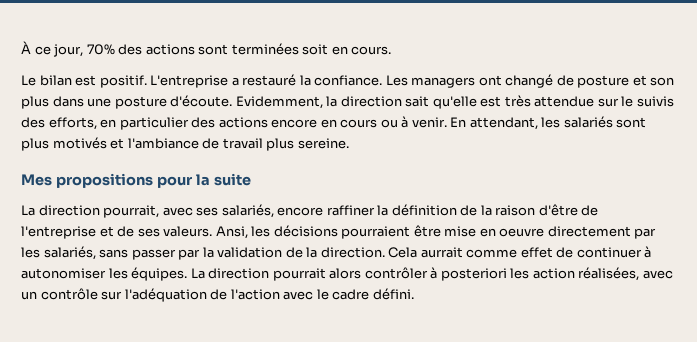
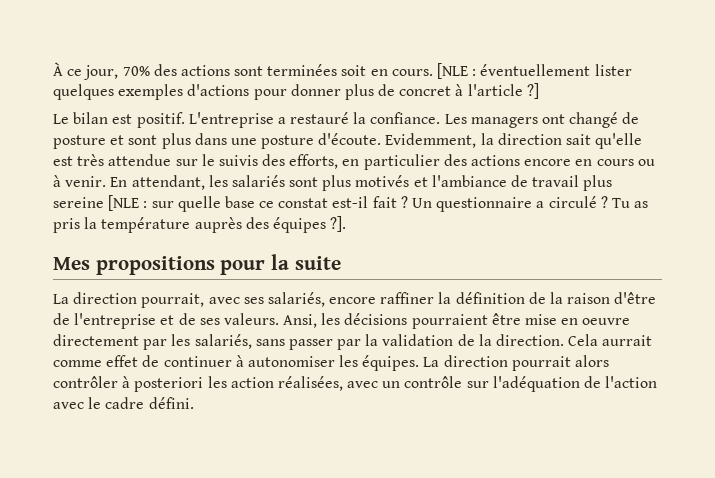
(392, 50) none -> [437,63,632,79] [53,83,539,100] [NLE : éventuellement lister quelques exemples d'actions pour donner plus de concret à l'article ?]
[650,77,675,86] son -> [128,135,158,145] sont
[297,138,349,149] sereine. -> [53,195,649,212] [53,216,347,233] sereine [NLE : sur quelle base ce constat est-il fait ? Un questionnaire a circulé ? Tu as pris la température auprès des équipes ?].

